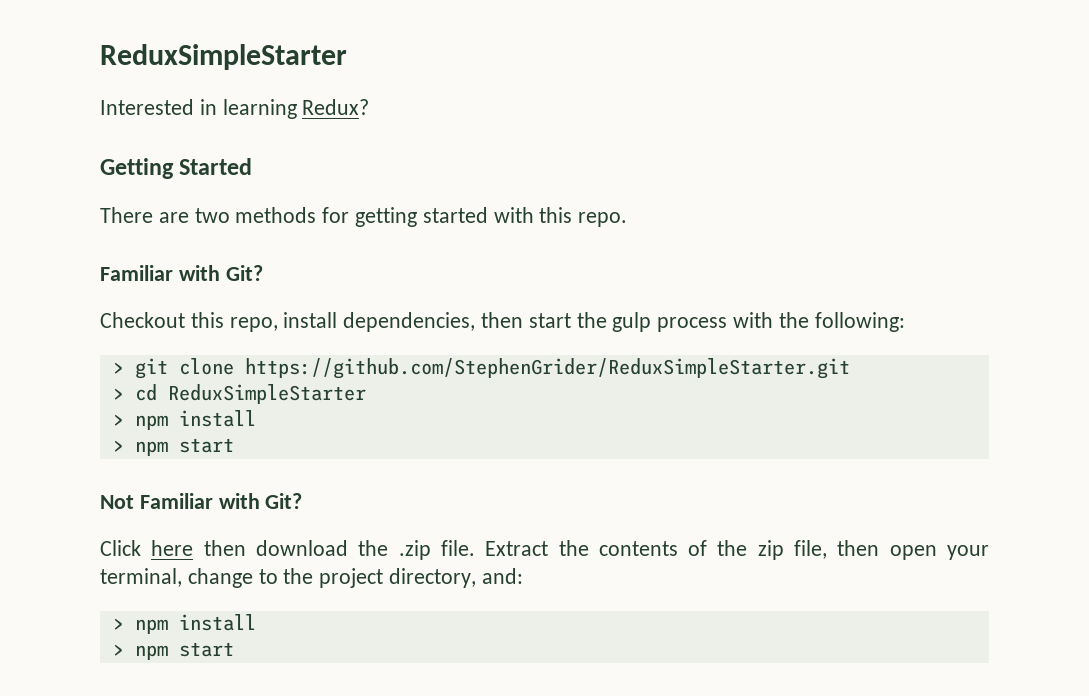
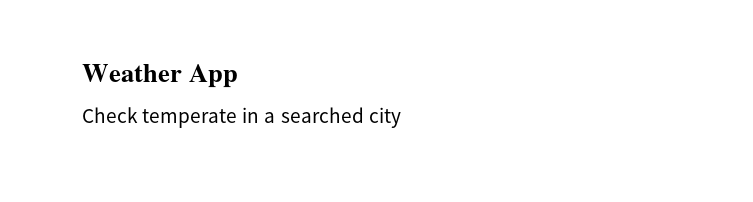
[100,44,347,70] [100,99,370,119] [100,158,253,179] [100,207,628,227] [100,265,263,281] [100,312,905,332] [112,358,850,379] [112,384,366,404] [112,410,256,430] [112,438,234,456] [100,493,303,509] [100,540,989,560] [100,568,523,588] [112,614,256,634] [112,642,234,660] ReduxSimpleStarter // Interested in learning Redux? // Getting Started // There are two methods for getting started with this repo. // Familiar with Git? // Checkout this repo, install dependencies, then start the gulp process with the following: // > git clone https://github.com/StephenGrider/ReduxSimpleStarter.git // > cd ReduxSimpleStarter // > npm install // > npm start // Not Familiar with Git? // Click here then download the .zip file. Extract the contents of the zip file, then open your terminal, change to the project directory, and: // > npm install // > npm start -> [82,64,239,88] [82,107,401,128] Weather App // Check temperate in a searched city

